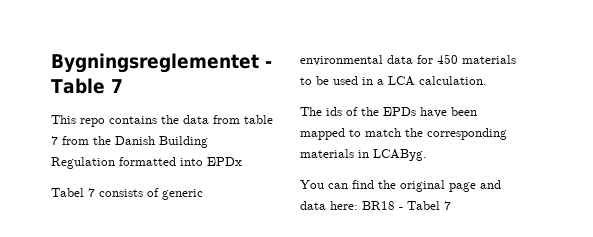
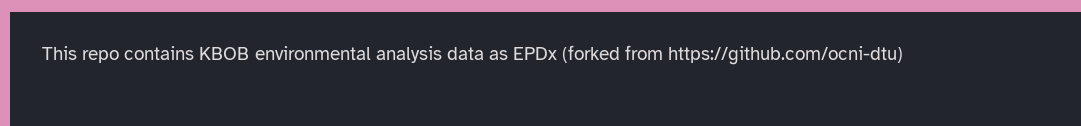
[51,53,272,73] [51,78,123,94] [51,115,273,127] [51,136,208,148] [51,157,242,169] [51,188,203,200] [300,54,516,66] [300,76,487,86] [300,107,477,118] [300,128,507,140] [300,149,427,161] [300,180,501,192] [300,201,451,210] Bygningsreglementet - Table 7 // This repo contains the data from table 7 from the Danish Building Regulation formatted into EPDx // Tabel 7 consists of generic environmental data for 450 materials to be used in a LCA calculation. // The ids of the EPDs have been mapped to match the corresponding materials in LCAByg. // You can find the original page and data here: BR18 - Tabel 7 -> [42,45,904,65] This repo contains KBOB environmental analysis data as EPDx (forked from https://github.com/ocni-dtu)

